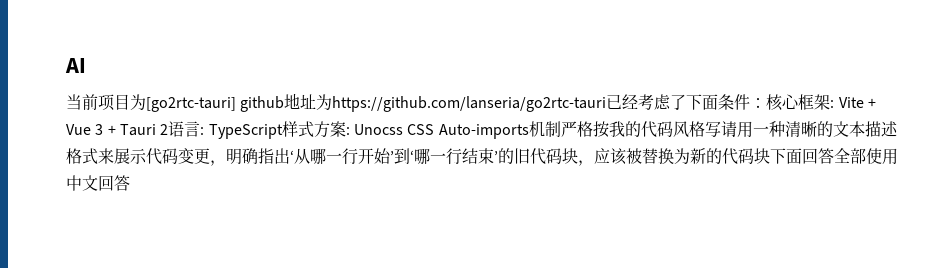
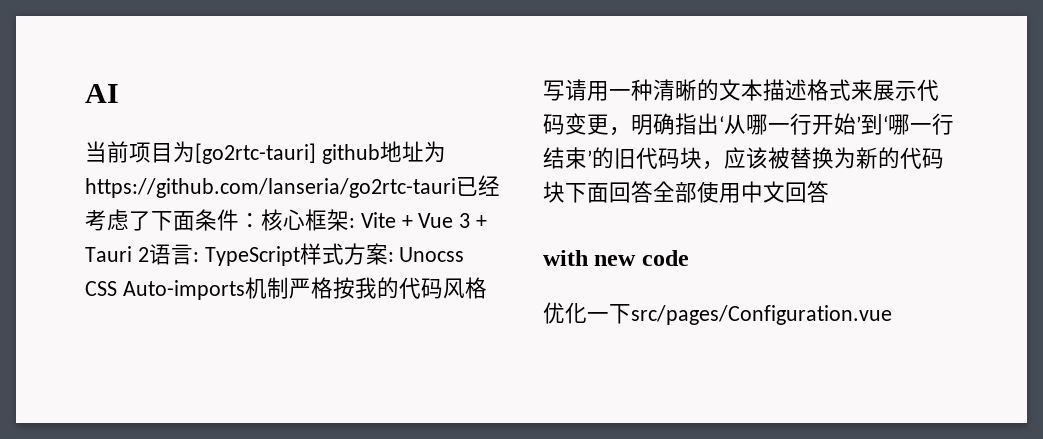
(130, 183) none -> [543,250,689,266] [543,302,892,325] // with new code // 优化一下src/pages/Configuration.vue

